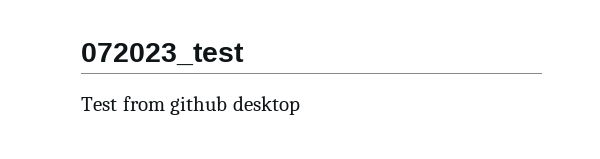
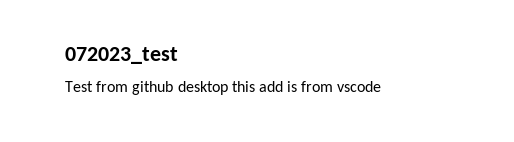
(300, 105) none -> [231,81,382,92] this add is from vscode

